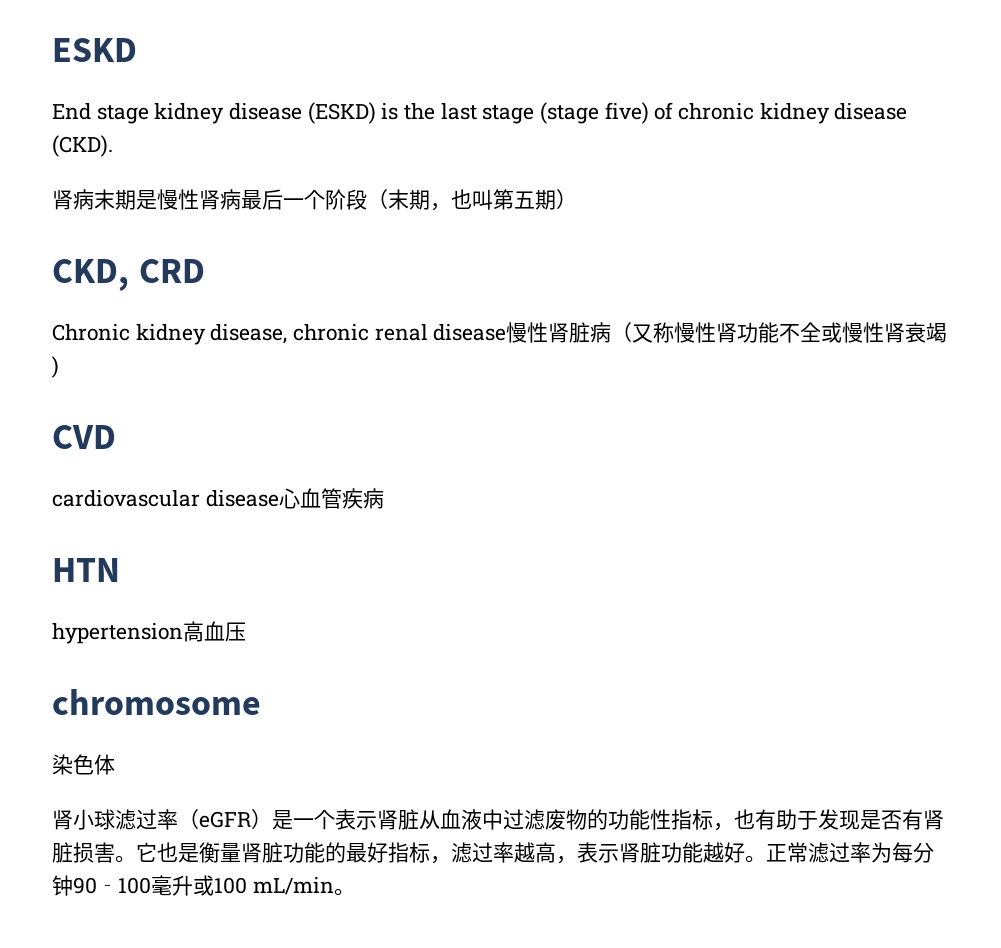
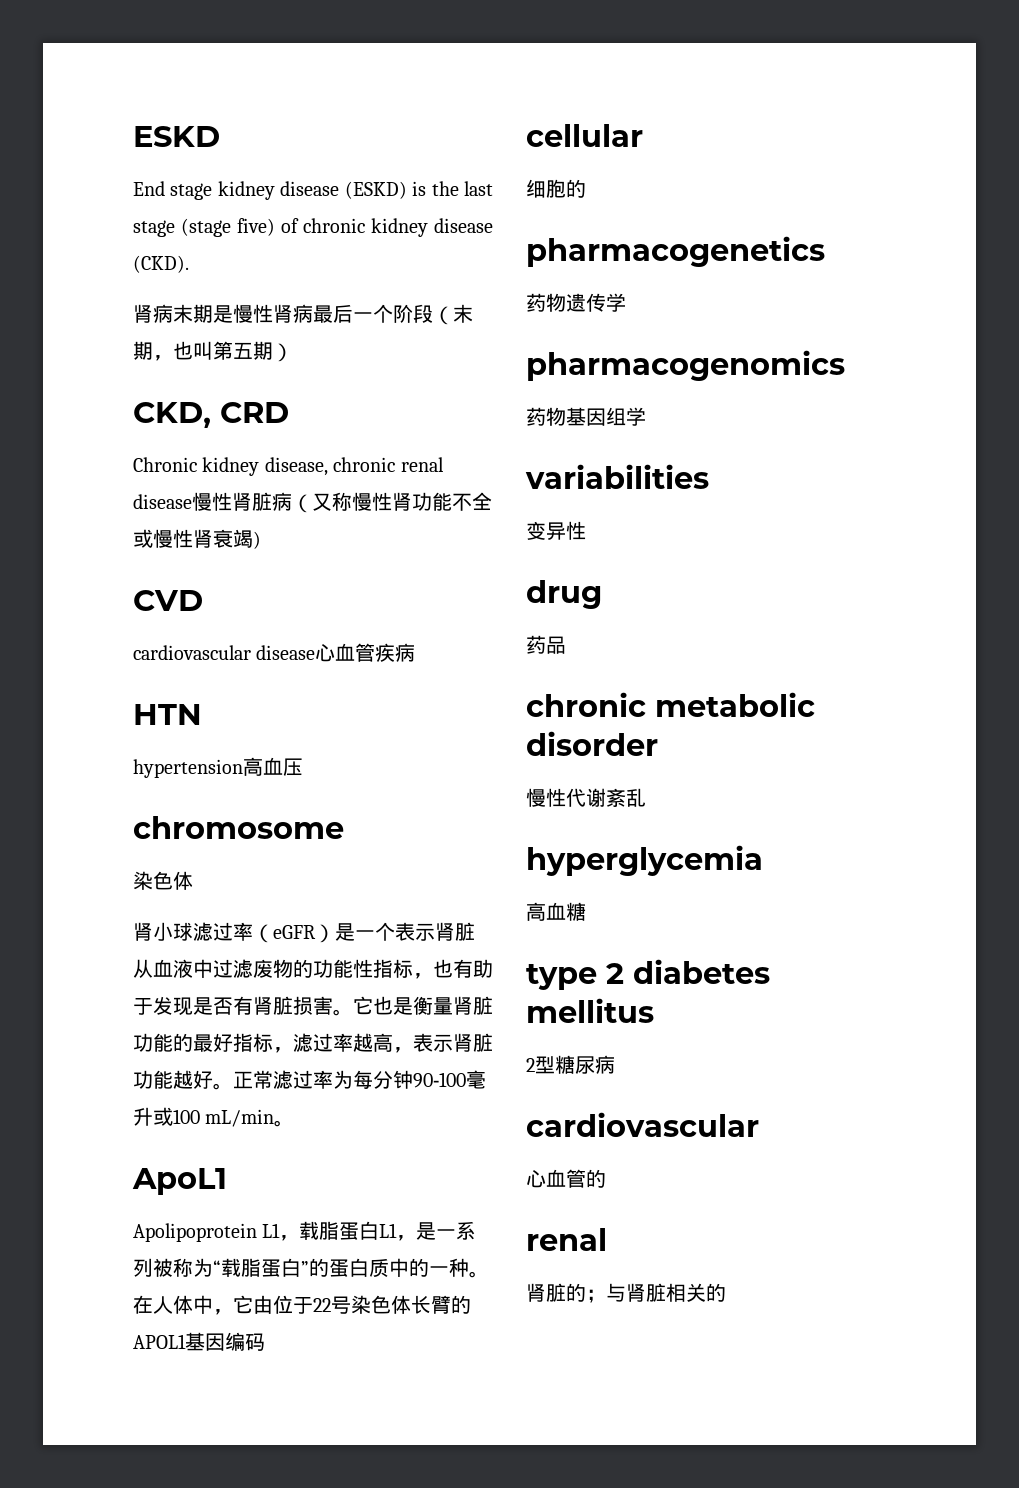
(355, 892) none -> [132,1168,227,1195] [133,1221,477,1242] [133,1258,489,1278] [133,1295,471,1315] [133,1332,265,1351] [526,124,643,147] [526,179,586,198] [526,236,825,267] [526,293,626,312] [526,350,845,381] [526,407,646,426] [525,464,709,489] [526,521,586,540] [526,580,602,609] [526,635,566,654] [526,692,815,717] [526,731,658,756] [526,788,646,807] [526,845,763,876] [526,902,586,921] [526,959,770,990] [526,998,654,1023] [526,1055,615,1074] [526,1112,759,1137] [526,1169,606,1188] [526,1228,607,1251] [526,1283,726,1303] // ApoL1 // Apolipoprotein L1，载脂蛋白L1，是一系列被称为“载脂蛋白”的蛋白质中的一种。在人体中，它由位于22号染色体长臂的APOL1基因编码 // cellular // 细胞的 // pharmacogenetics // 药物遗传学 // pharmacogenomics // 药物基因组学 // variabilities // 变异性 // drug // 药品 // chronic metabolic disorder // 慢性代谢紊乱 // hyperglycemia // 高血糖 // type 2 diabetes mellitus // 2型糖尿病 // cardiovascular // 心血管的 // renal // 肾脏的；与肾脏相关的

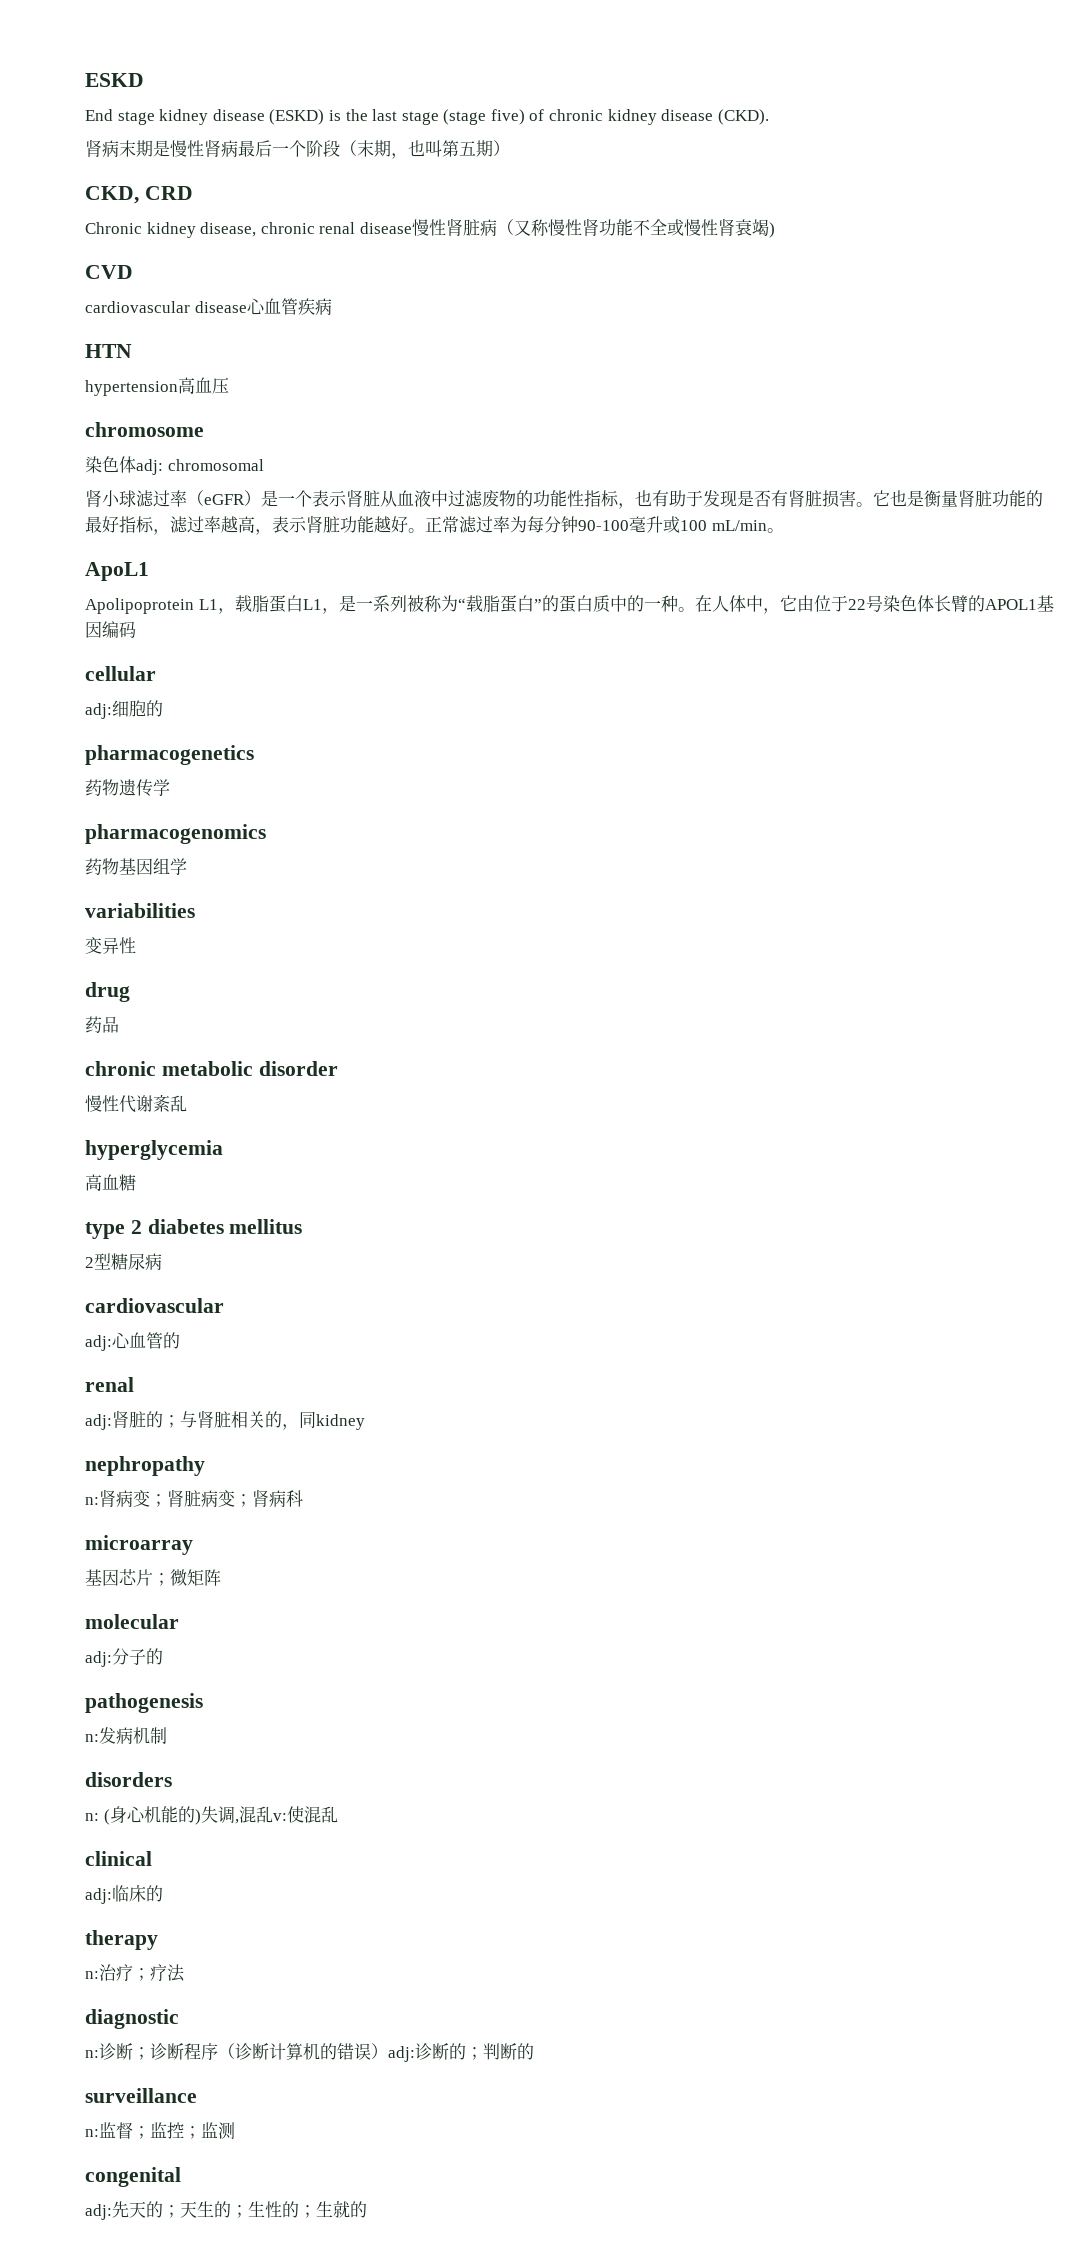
(193, 880) none -> [136,459,264,475] adj: chromosomal
(643, 135) none -> [85,703,112,719] adj:
(759, 1124) none -> [85,1335,112,1351] adj:
(607, 1239) none -> [85,1414,112,1430] adj:
(726, 1292) none -> [282,1411,365,1430] [85,1456,205,1476] [85,1489,303,1508] [85,1535,193,1555] [85,1569,221,1586] [85,1614,179,1629] [85,1648,163,1667] [85,1693,203,1713] [85,1727,167,1745] [85,1772,172,1787] [85,1806,338,1825] [85,1851,152,1866] [85,1885,163,1904] [85,1930,158,1950] [85,1964,185,1982] [85,2009,179,2029] [85,2043,534,2062] [85,2088,197,2103] [85,2122,235,2139] [85,2167,181,2187] [85,2200,367,2220] ，同kidney // nephropathy // n:肾病变；肾脏病变；肾病科 // microarray // 基因芯片；微矩阵 // molecular // adj:分子的 // pathogenesis // n:发病机制 // disorders // n: (身心机能的)失调,混乱v:使混乱 // clinical // adj:临床的 // therapy // n:治疗；疗法 // diagnostic // n:诊断；诊断程序（诊断计算机的错误）adj:诊断的；判断的 // surveillance // n:监督；监控；监测 // congenital // adj:先天的；天生的；生性的；生就的

